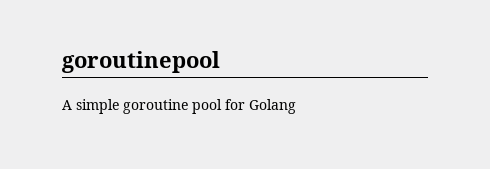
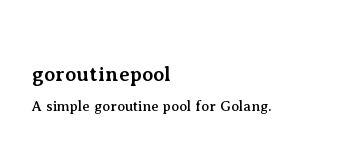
[249,99,296,114] Golang -> [220,100,271,114] Golang.

